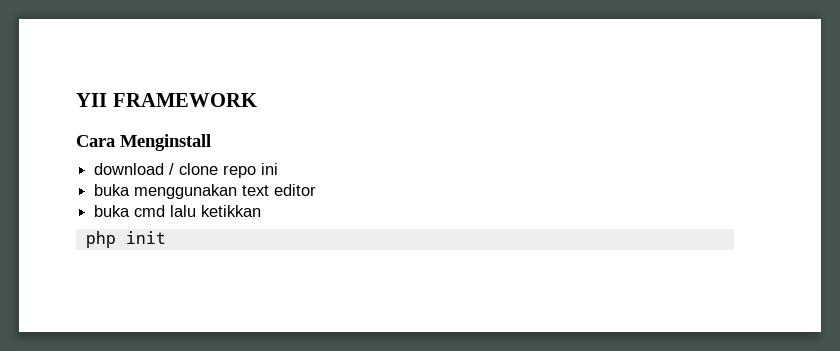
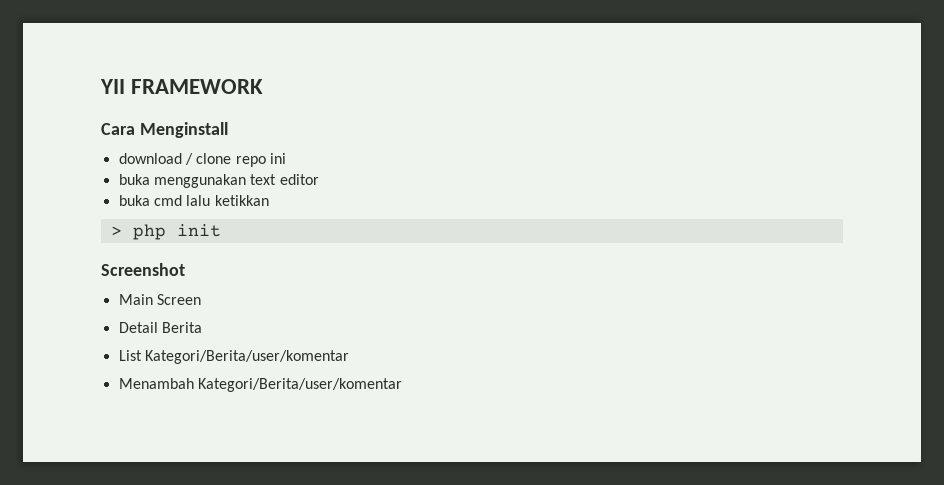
(262, 211) none -> [110,226,122,236] >
(166, 237) none -> [101,263,185,276] [118,294,201,305] [118,322,202,333] [118,350,349,364] [118,378,402,392] // Screenshot // Main Screen // Detail Berita // List Kategori/Berita/user/komentar // Menambah Kategori/Berita/user/komentar

